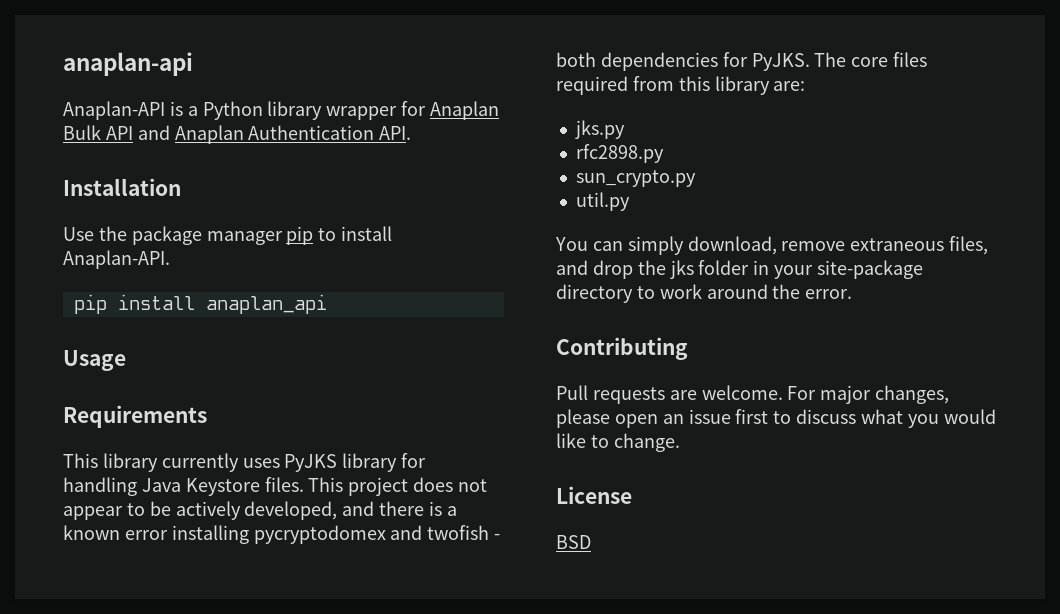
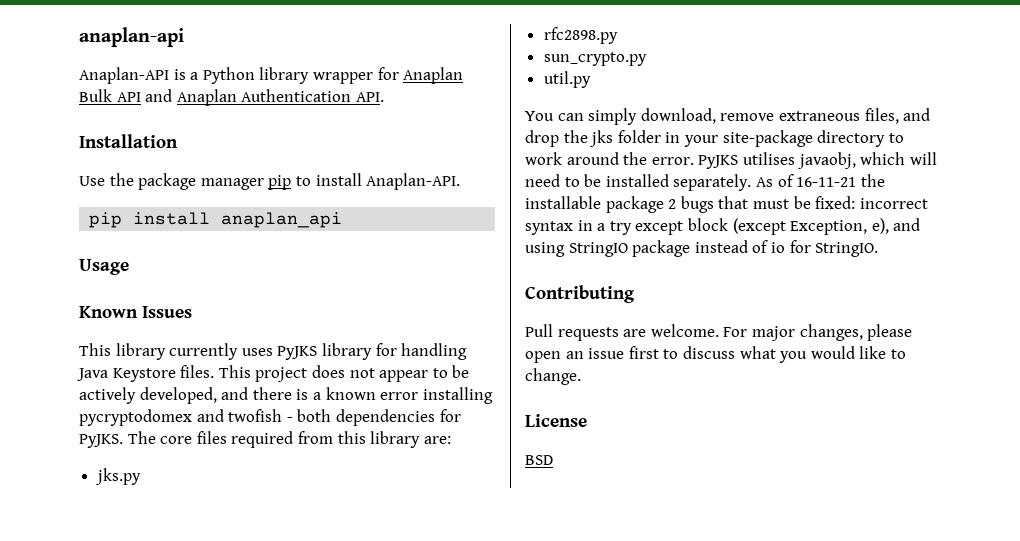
[63,405,207,428] Requirements -> [79,306,192,318] Known Issues
(853, 294) none -> [698,152,937,169] [525,174,885,191] [525,196,928,213] [525,218,921,235] [525,240,879,257] PyJKS utilises javaobj, which will need to be installed separately. As of 16-11-21 the installable package 2 bugs that must be fixed: incorrect syntax in a try except block (except Exception, e), and using StringIO package instead of io for StringIO.

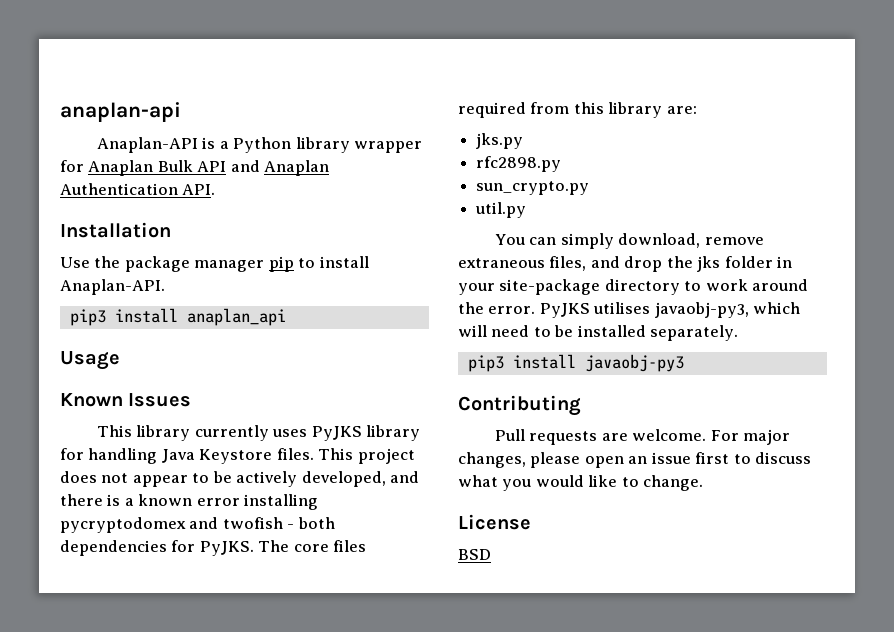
[89,212,123,228] pip -> [69,309,106,326] pip3
[796,152,856,169] javaobj, -> [654,302,749,318] javaobj-py3,
[755,174,885,187] [525,196,928,213] [525,218,921,235] [525,240,879,257] As of 16-11-21 the installable package 2 bugs that must be fixed: incorrect syntax in a try except block (except Exception, e), and using StringIO package instead of io for StringIO. -> [467,354,684,372] // pip3 install javaobj-py3

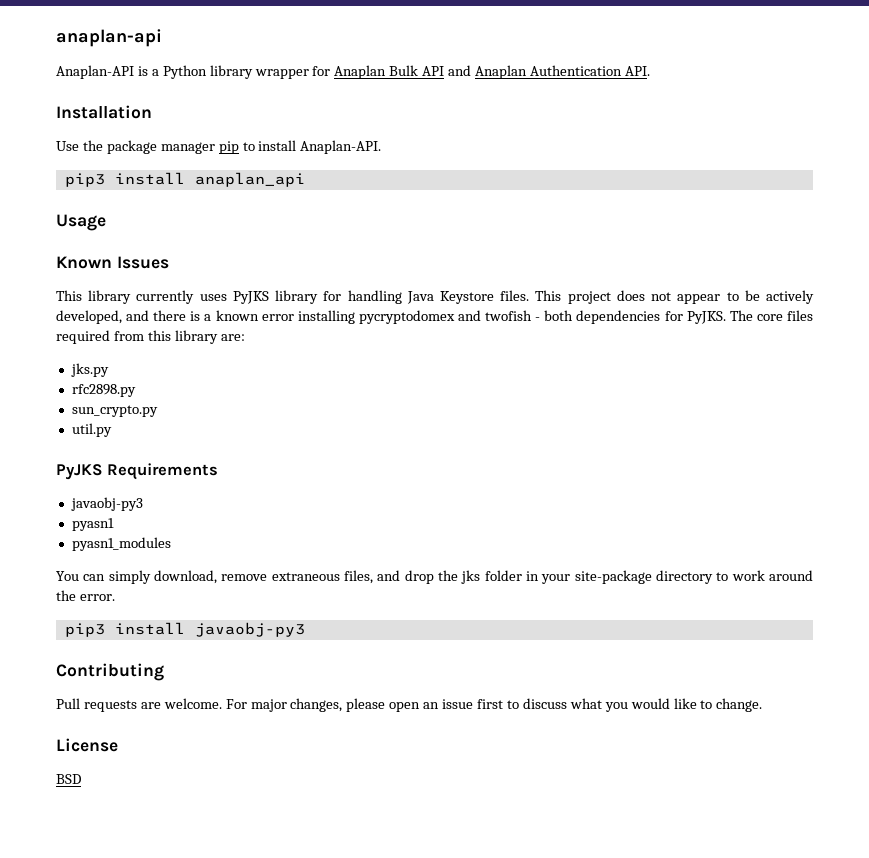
(527, 210) none -> [56,463,219,480] [70,497,143,511] [71,518,114,531] [71,537,171,551] // PyJKS Requirements // javaobj-py3 // pyasn1 // pyasn1_modules
[539,302,801,318] [458,325,739,341] PyJKS utilises javaobj-py3, which will need to be installed separately. -> (115, 597) none

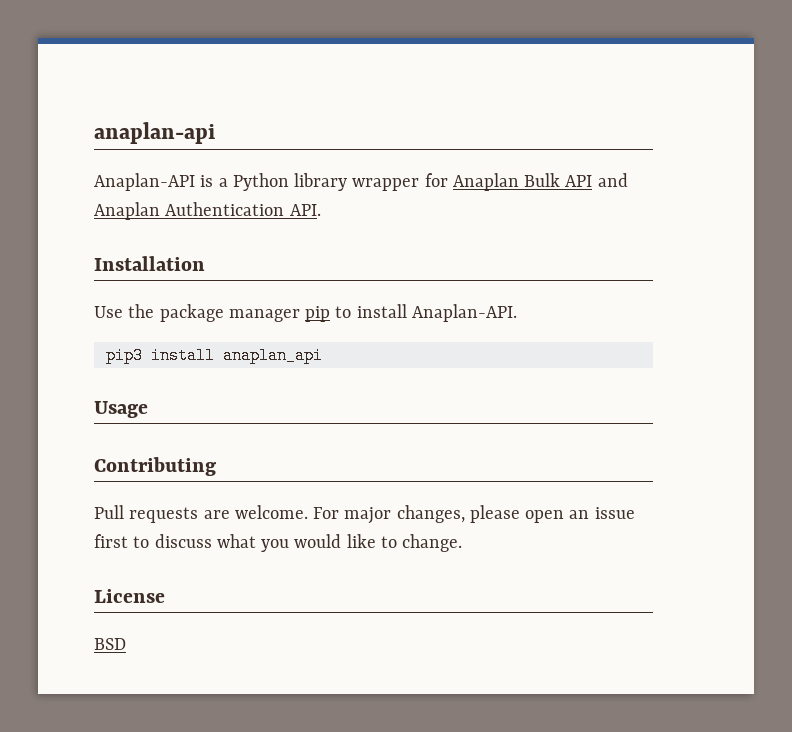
[56,256,169,269] [56,290,814,304] [56,310,813,324] [56,330,245,344] [70,363,109,377] [71,384,136,397] [71,405,158,417] [71,423,112,437] [56,463,219,480] [70,497,143,511] [71,518,114,531] [71,537,171,551] [56,570,814,584] [56,590,115,601] [64,622,305,637] // Known Issues // This library currently uses PyJKS library for handling Java Keystore files. This project does not appear to be actively developed, and there is a known error installing pycryptodomex and twofish - both dependencies for PyJKS. The core files required from this library are: // jks.py // rfc2898.py // sun_crypto.py // util.py // PyJKS Requirements // javaobj-py3 // pyasn1 // pyasn1_modules // You can simply download, remove extraneous files, and drop the jks folder in your site-package directory to work around the error. // pip3 install javaobj-py3 -> (148, 409) none

